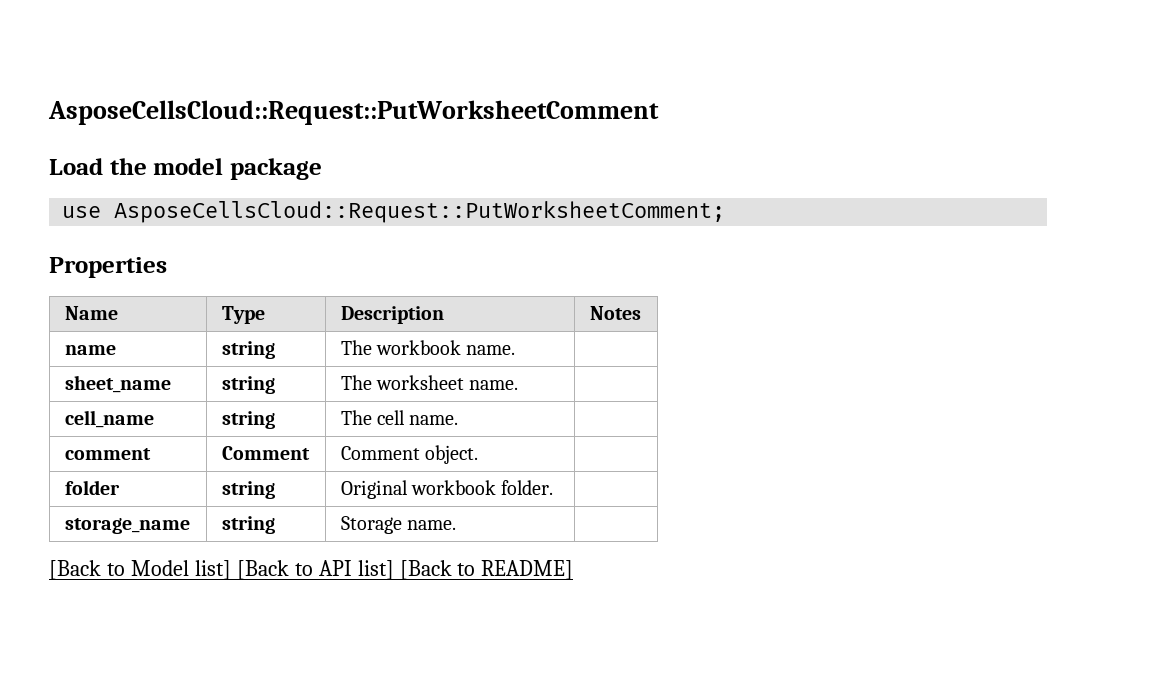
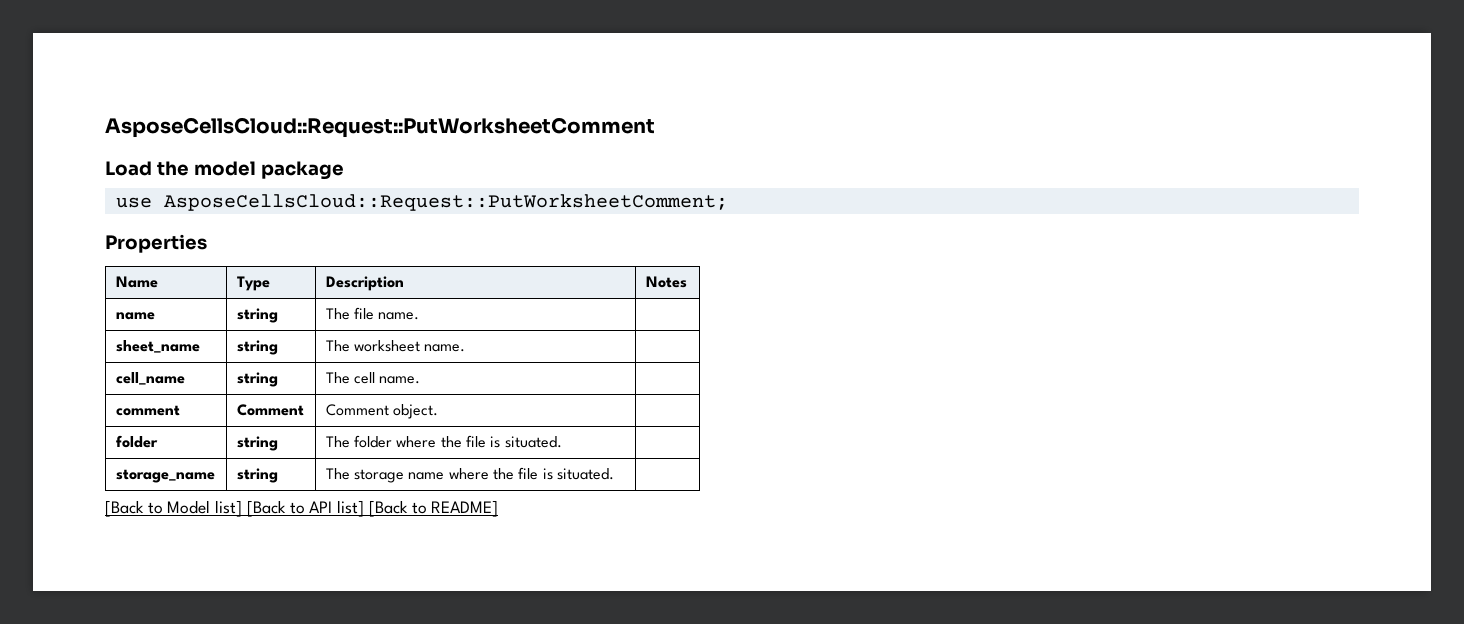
[376,340,462,355] workbook -> [354,307,375,320] file
[340,480,554,499] [64,518,190,534] [221,516,275,534] [340,516,457,534] Original workbook folder. | // storage_name | string | Storage name. -> [325,435,562,448] [115,469,215,483] [236,468,278,483] [325,467,614,483] The folder where the file is situated. | // storage_name | string | The storage name where the file is situated.

